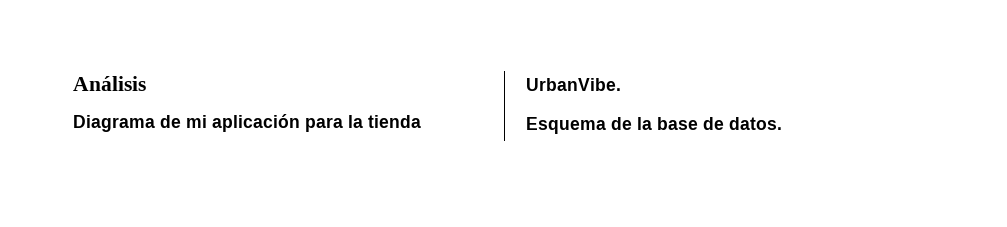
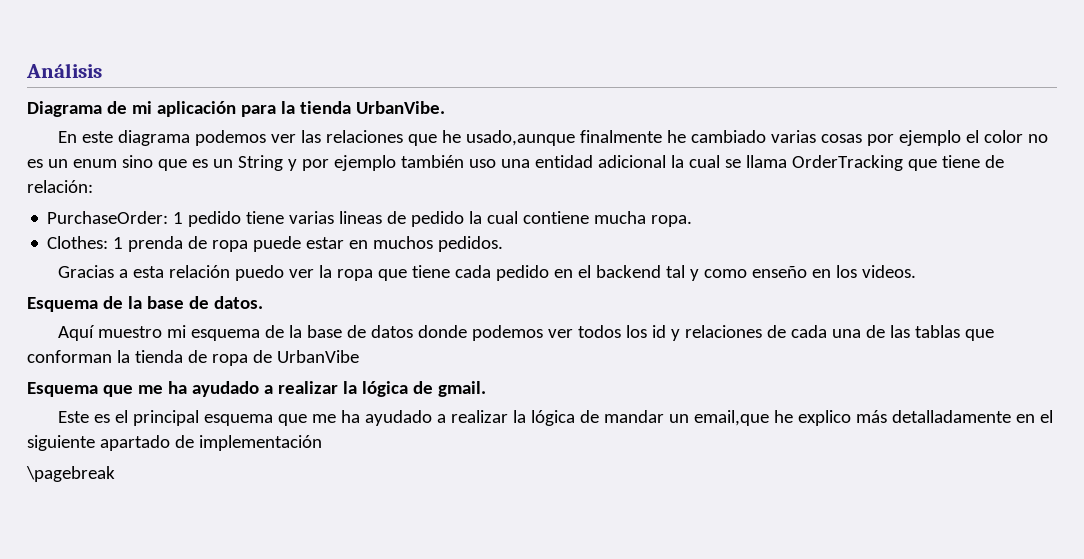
(621, 84) none -> [57,130,1048,146] [27,155,1004,171] [27,180,93,193] [47,211,693,227] [47,236,504,252] [57,265,916,281] // En este diagrama podemos ver las relaciones que he usado,aunque finalmente he cambiado varias cosas por ejemplo el color no es un enum sino que es un String y por ejemplo también uso una entidad adicional la cual se llama OrderTracking que tiene de relación: // PurchaseOrder: 1 pedido tiene varias lineas de pedido la cual contiene mucha ropa. // Clothes: 1 prenda de ropa puede estar en muchos pedidos. // Gracias a esta relación puedo ver la ropa que tiene cada pedido en el backend tal y como enseño en los videos.
(782, 123) none -> [57,325,994,341] [27,350,359,366] [27,381,486,397] [57,410,1053,426] [27,435,322,451] [26,466,115,482] // Aquí muestro mi esquema de la base de datos donde podemos ver todos los id y relaciones de cada una de las tablas que conforman la tienda de ropa de UrbanVibe // Esquema que me ha ayudado a realizar la lógica de gmail. // Este es el principal esquema que me ha ayudado a realizar la lógica de mandar un email,que he explico más detalladamente en el siguiente apartado de implementación // \pagebreak

